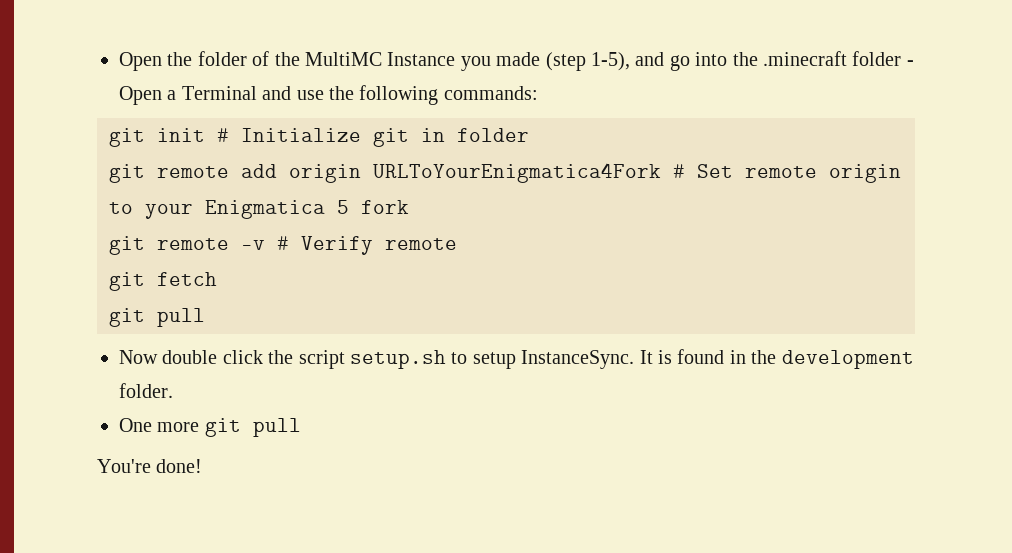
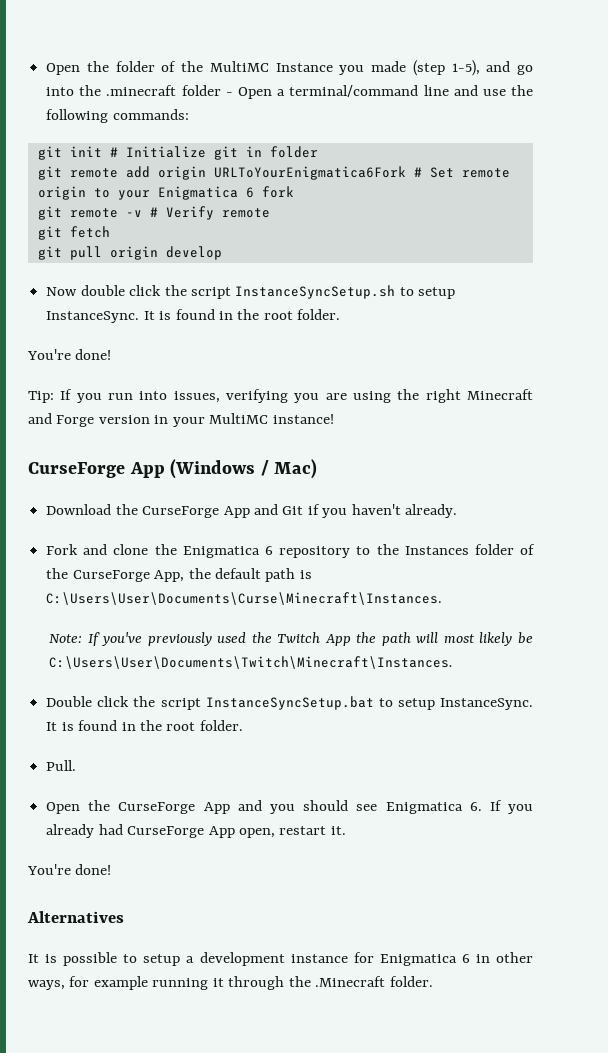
[181,86,257,100] Terminal -> [289,85,449,97] terminal/command line
[373,163,661,183] URLToYourEnigmatica4Fork -> [213,166,406,180] URLToYourEnigmatica6Fork
[337,200,349,214] 5 -> [245,187,254,198] 6
(205, 317) none -> [109,246,222,260] origin develop
[350,349,914,369] [119,383,173,398] [119,418,301,437] [97,459,203,473] setup.sh to setup InstanceSync. It is found in the development folder. // One more git pull // You're done! -> [235,285,456,299] [46,309,341,323] [27,349,112,360] [28,389,533,403] [28,413,334,427] [28,459,318,479] [46,504,458,518] [46,544,535,558] [46,568,312,582] [46,592,443,605] [49,632,533,646] [49,656,454,669] [46,696,533,710] [46,720,243,731] [46,760,77,771] [46,800,534,814] [46,824,346,838] [27,864,112,875] [27,911,124,923] [28,952,533,966] [28,976,433,990] InstanceSyncSetup.sh to setup InstanceSync. It is found in the root folder. // You're done! // Tip: If you run into issues, verifying you are using the right Minecraft and Forge version in your MultiMC instance! // CurseForge App (Windows / Mac) // Download the CurseForge App and Git if you haven't already. // Fork and clone the Enigmatica 6 repository to the Instances folder of the CurseForge App, the default path is C:\Users\User\Documents\Curse\Minecraft\Instances. // Note: If you've previously used the Twitch App the path will most likely be C:\Users\User\Documents\Twitch\Minecraft\Instances. // Double click the script InstanceSyncSetup.bat to setup InstanceSync. It is found in the root folder. // Pull. // Open the CurseForge App and you should see Enigmatica 6. If you already had CurseForge App open, restart it. // You're done! // Alternatives // It is possible to setup a development instance for Enigmatica 6 in other ways, for example running it through the .Minecraft folder.

